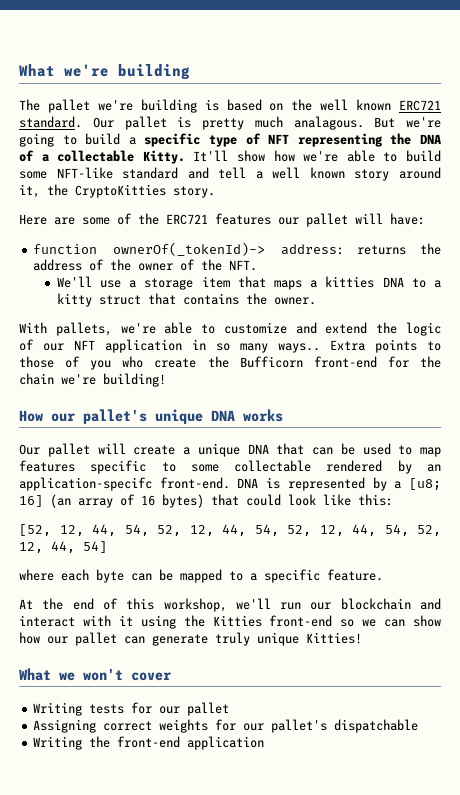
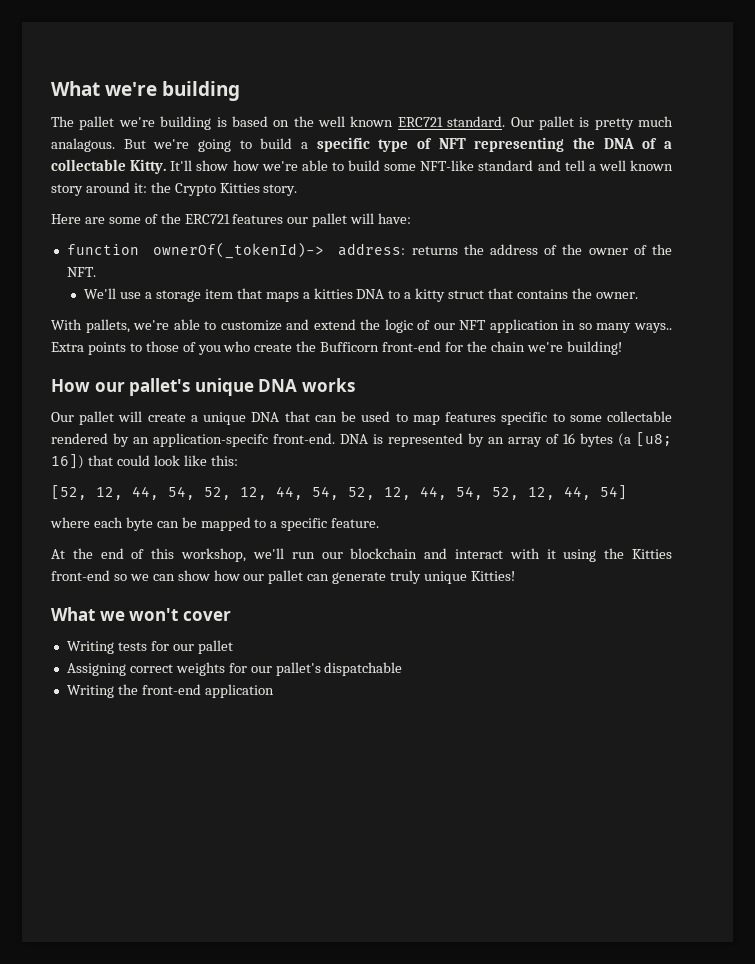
[19,184,166,198] it, the CryptoKitties -> [133,182,260,196] it: the Crypto Kitties
[394,478,442,490] [19,494,204,508] a [u8; 16] (an array of 16 bytes) -> [488,432,672,447] [51,454,84,469] an array of 16 bytes (a [u8; 16])

